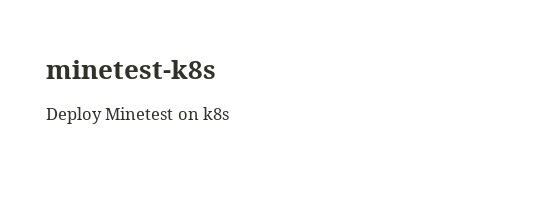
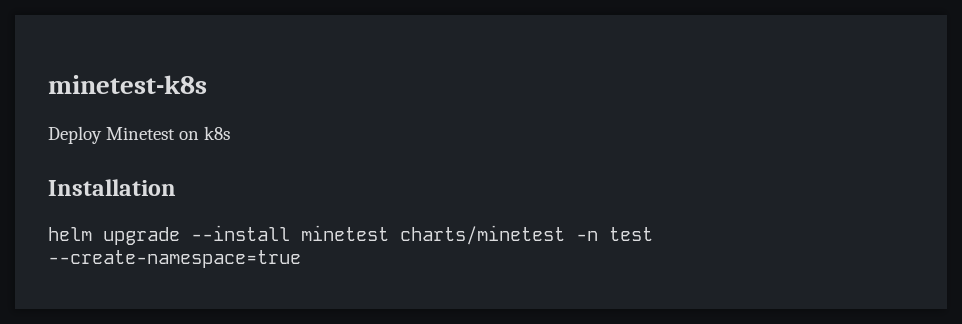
(230, 113) none -> [48,179,176,196] [48,225,653,245] [48,250,301,268] // Installation // helm upgrade --install minetest charts/minetest -n test --create-namespace=true

